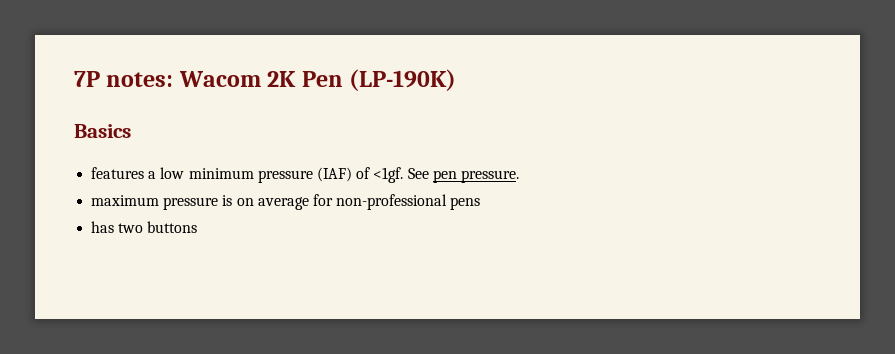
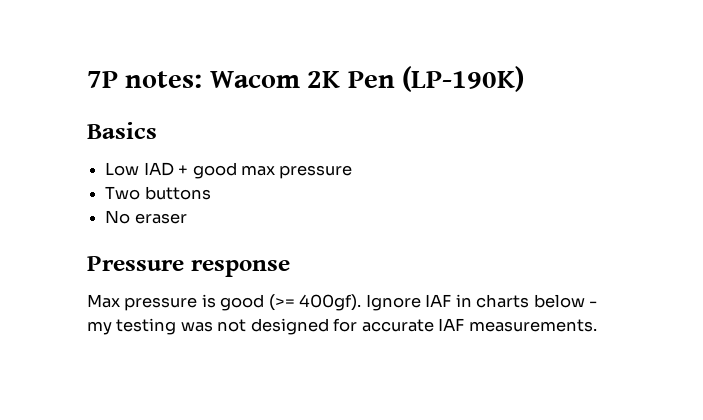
[91,167,519,183] [91,194,481,210] [91,221,198,233] features a low minimum pressure (IAF) of <1gf. See pen pressure. // maximum pressure is on average for non-professional pens // has two buttons -> [105,162,353,179] [105,186,211,200] [105,210,187,224] [87,256,290,277] [87,294,598,311] [87,318,597,335] Low IAD + good max pressure // Two buttons // No eraser // Pressure response // Max pressure is good (>= 400gf). Ignore IAF in charts below - my testing was not designed for accurate IAF measurements.

